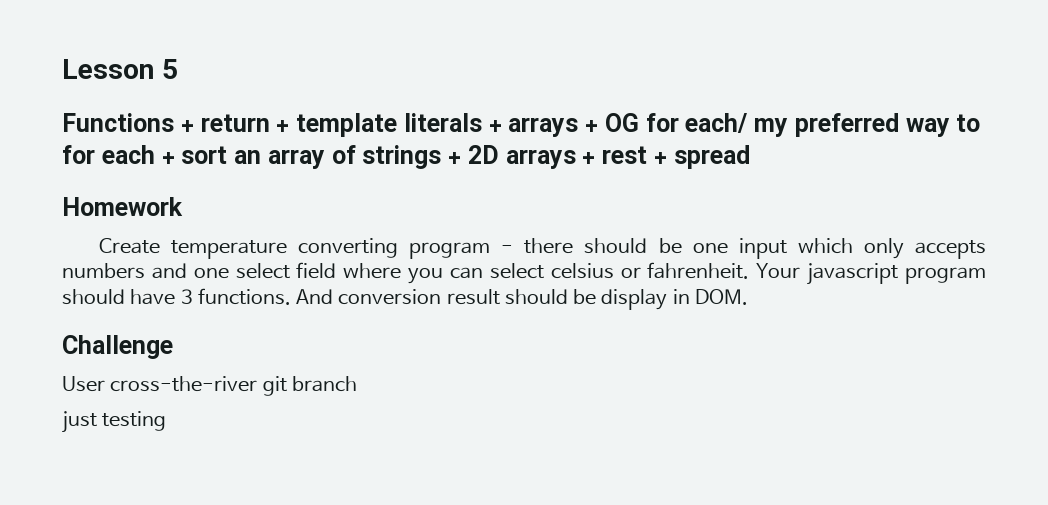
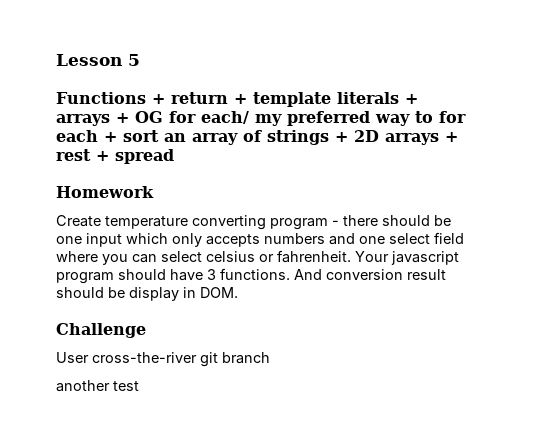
[62,411,167,433] just testing -> [56,380,139,392] another test

